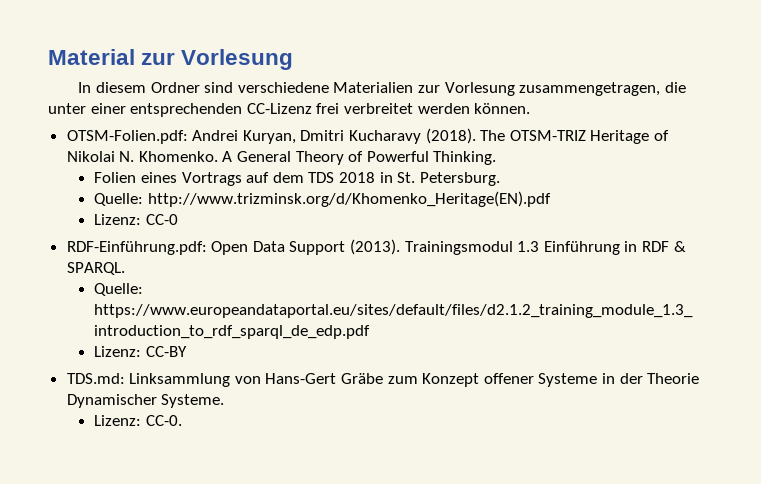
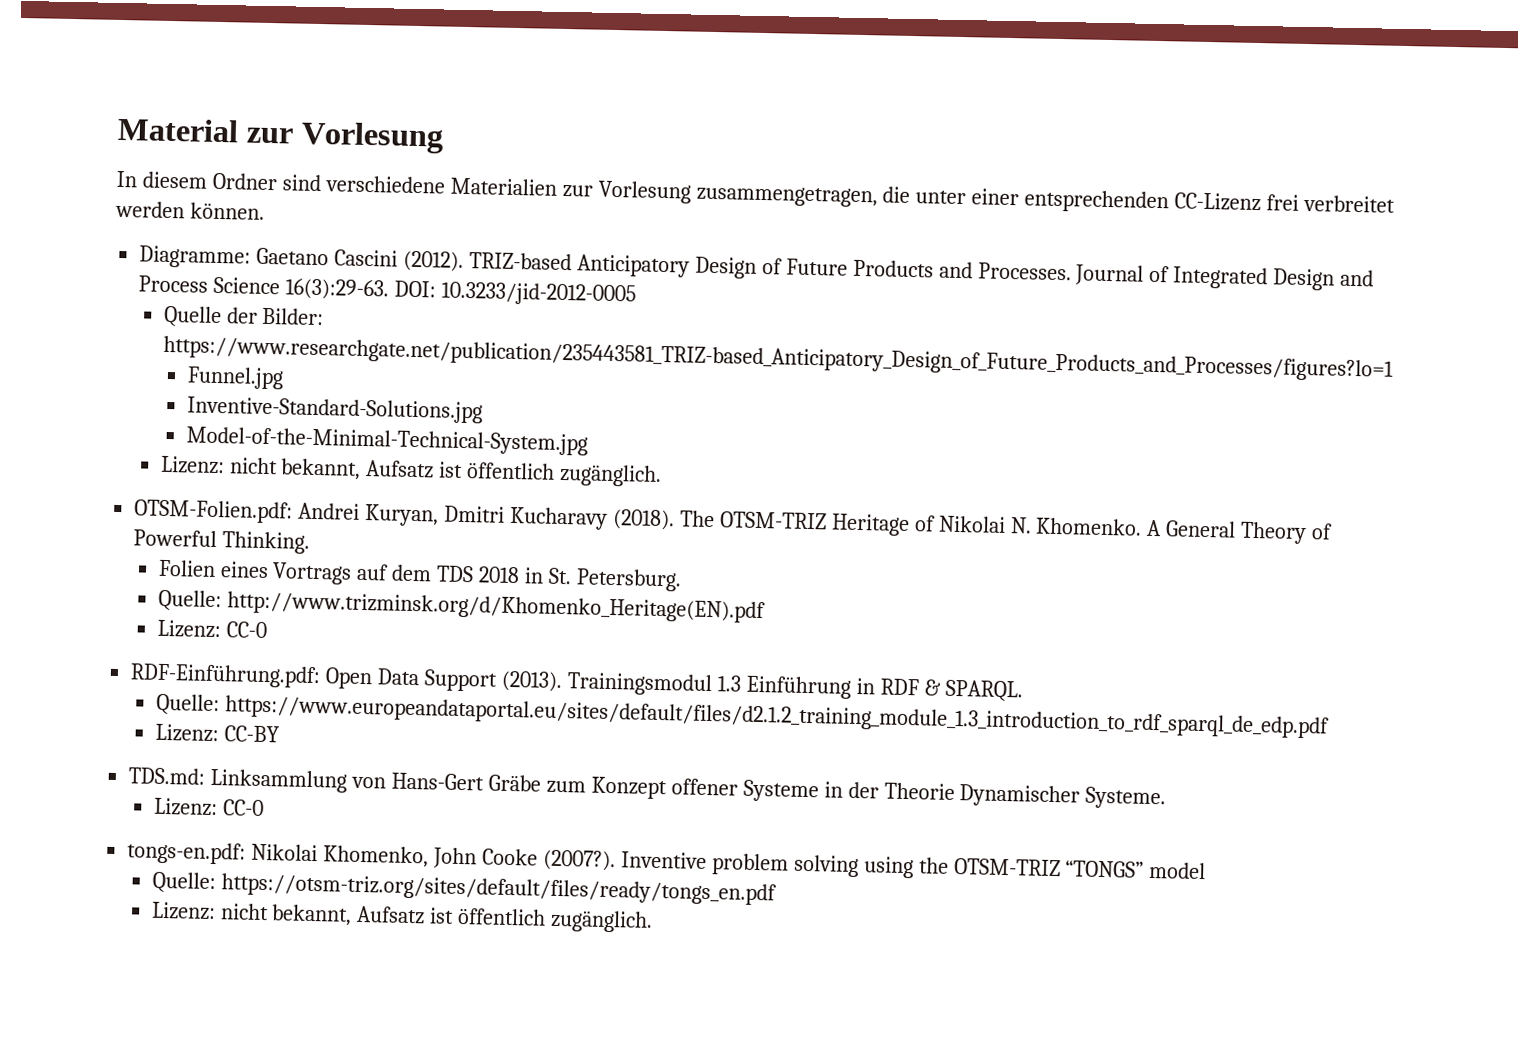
(531, 108) none -> [139,245,1375,291] [138,275,636,307] [162,305,325,328] [162,335,1394,382] [186,366,284,390] [186,396,483,424] [185,426,588,456] [159,455,663,488] // Diagramme: Gaetano Cascini (2012). TRIZ-based Anticipatory Design of Future Products and Processes. Journal of Integrated Design and Process Science 16(3):29-63. DOI: 10.3233/jid-2012-0005 // Quelle der Bilder: https://www.researchgate.net/publication/235443581_TRIZ-based_Anticipatory_Design_of_Future_Products_and_Processes/figures?lo=1 // Funnel.jpg // Inventive-Standard-Solutions.jpg // Model-of-the-Minimal-Technical-System.jpg // Lizenz: nicht bekannt, Aufsatz ist öffentlich zugänglich.
[146,415,183,426] CC-0. -> [222,799,264,817] [127,841,1207,880] [151,871,777,906] [150,901,654,933] CC-0 // tongs-en.pdf: Nikolai Khomenko, John Cooke (2007?). Inventive problem solving using the OTSM-TRIZ “TONGS” model // Quelle: https://otsm-triz.org/sites/default/files/ready/tongs_en.pdf // Lizenz: nicht bekannt, Aufsatz ist öffentlich zugänglich.

